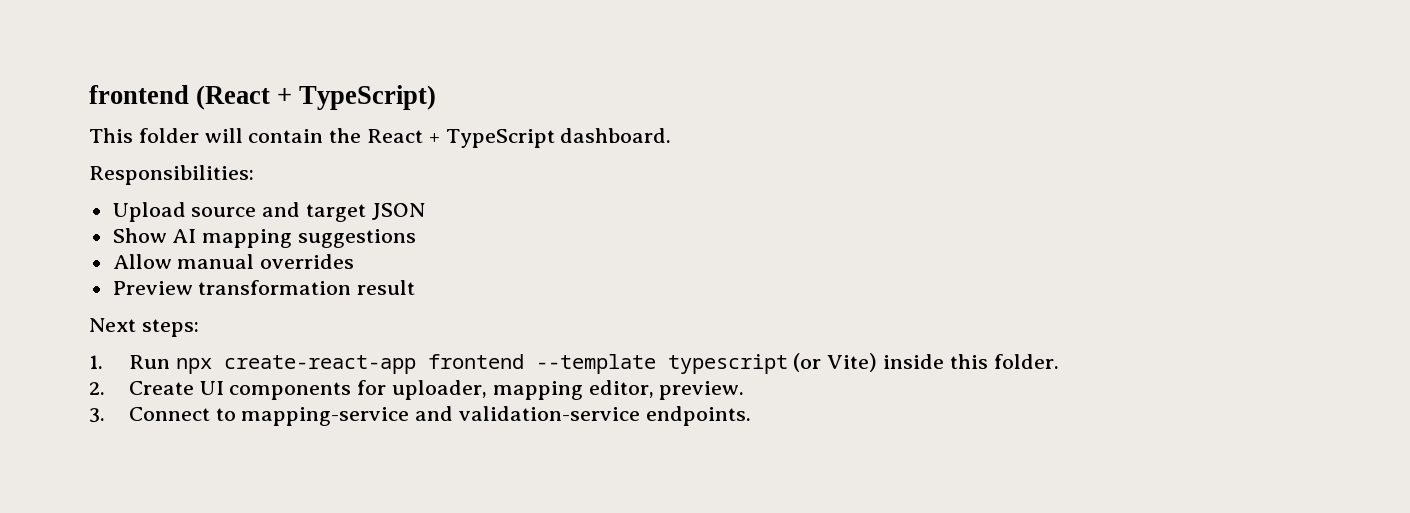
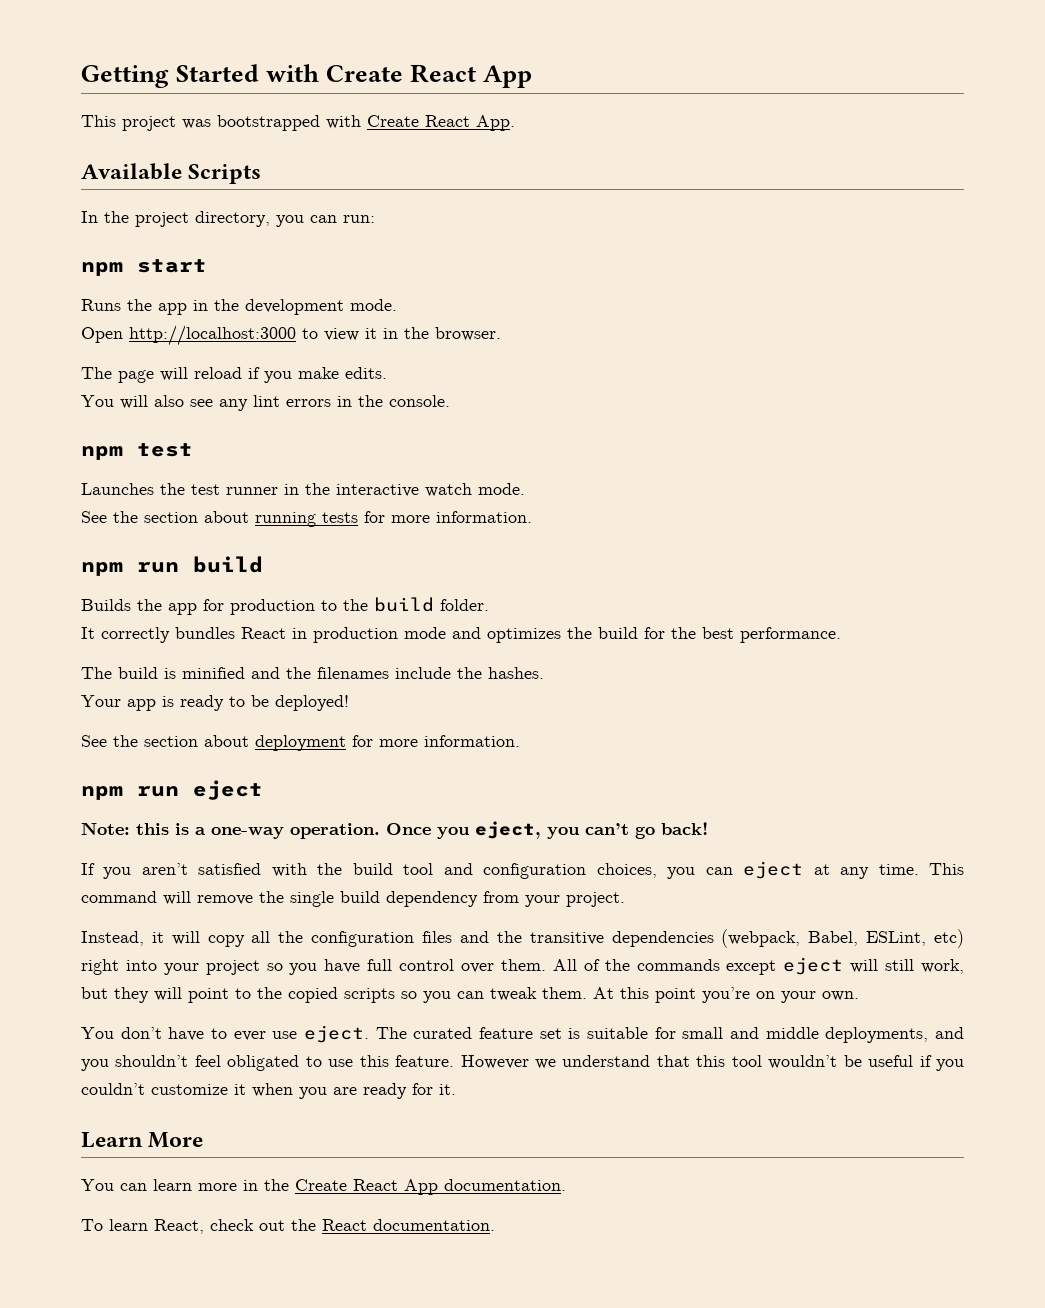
[89,85,437,110] [89,128,672,148] [89,165,254,185] [112,202,425,222] [112,228,417,248] [112,254,355,269] [112,280,416,295] [89,318,199,337] [89,353,1059,374] [89,380,745,400] [89,406,751,426] frontend (React + TypeScript) // This folder will contain the React + TypeScript dashboard. // Responsibilities: // Upload source and target JSON // Show AI mapping suggestions // Allow manual overrides // Preview transformation result // Next steps: // 1. Run npx create-react-app frontend --template typescript (or Vite) inside this folder. // 2. Create UI components for uploader, mapping editor, preview. // 3. Connect to mapping-service and validation-service endpoints. -> [81,64,533,88] [81,115,515,131] [81,163,262,184] [81,211,375,227] [81,259,207,276] [81,299,397,315] [81,325,501,346] [81,367,387,383] [81,395,450,411] [81,443,193,460] [81,483,525,497] [81,511,532,527] [81,556,263,576] [81,597,489,615] [81,627,841,643] [81,667,544,679] [81,695,349,711] [81,735,520,751] [81,780,263,800] [81,821,708,839] [81,861,965,879] [81,891,625,907] [81,929,965,948] [81,957,965,975] [81,987,859,1003] [81,1025,964,1043] [81,1055,965,1071] [81,1083,456,1099] [81,1132,204,1148] [81,1179,566,1195] [81,1219,495,1234] Getting Started with Create React App // This project was bootstrapped with Create React App. // Available Scripts // In the project directory, you can run: // npm start // Runs the app in the development mode. // Open http://localhost:3000 to view it in the browser. // The page will reload if you make edits. // You will also see any lint errors in the console. // npm test // Launches the test runner in the interactive watch mode. // See the section about running tests for more information. // npm run build // Builds the app for production to the build folder. // It correctly bundles React in production mode and optimizes the build for the best performance. // The build is minified and the filenames include the hashes. // Your app is ready to be deployed! // See the section about deployment for more information. // npm run eject // Note: this is a one-way operation. Once you eject, you can’t go back! // If you aren’t satisfied with the build tool and configuration choices, you can eject at any time. This command will remove the single build dependency from your project. // Instead, it will copy all the configuration files and the transitive dependencies (webpack, Babel, ESLint, etc) right into your project so you have full control over them. All of the commands except eject will still work, but they will point to the copied scripts so you can tweak them. At this point you’re on your own. // You don’t have to ever use eject. The curated feature set is suitable for small and middle deployments, and you shouldn’t feel obligated to use this feature. However we understand that this tool wouldn’t be useful if you couldn’t customize it when you are ready for it. // Learn More // You can learn more in the Create React App documentation. // To learn React, check out the React documentation.

